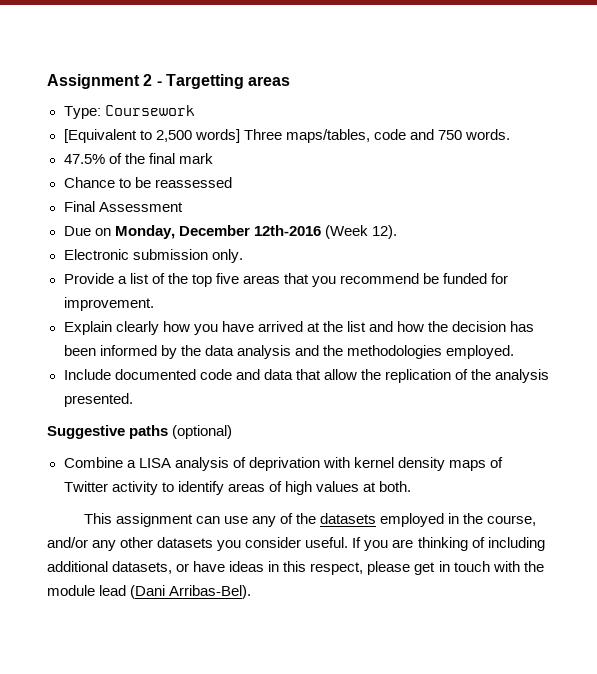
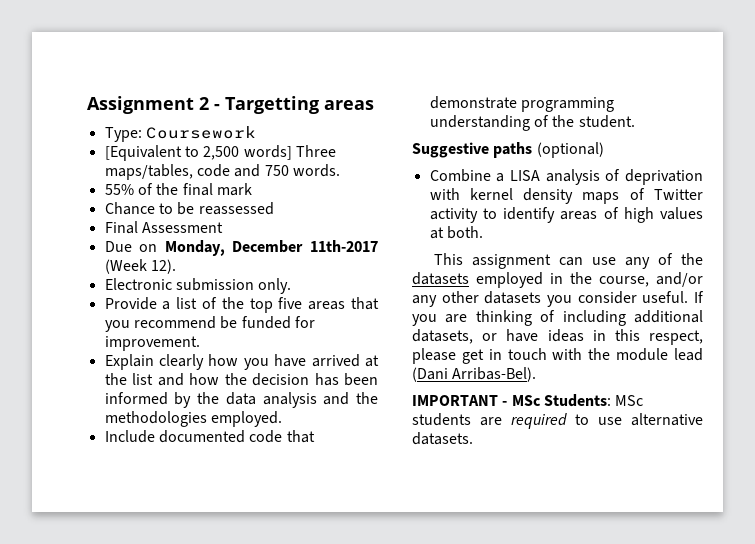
[63,154,105,164] 47.5% -> [104,184,134,195] 55%
[253,225,321,236] 12th-2016 -> [310,240,378,252] 11th-2017
[235,369,550,383] [63,393,133,407] and data that allow the replication of the analysis presented. -> [286,430,315,443] [429,96,614,112] [429,115,635,131] that demonstrate programming understanding of the student.
(252, 592) none -> [412,394,644,407] [412,413,703,429] [412,432,473,445] // IMPORTANT - MSc Students: MSc students are required to use alternative datasets.

